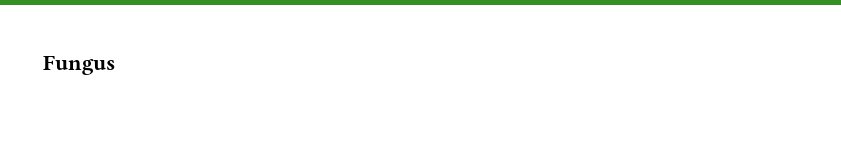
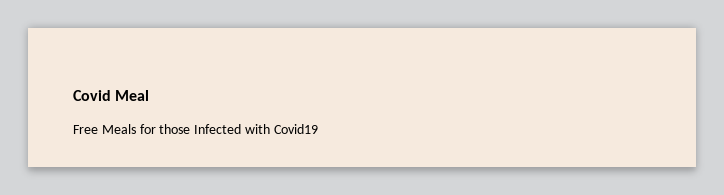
[43,55,115,75] Fungus -> [73,90,150,101] [73,124,318,134] Covid Meal // Free Meals for those Infected with Covid19

